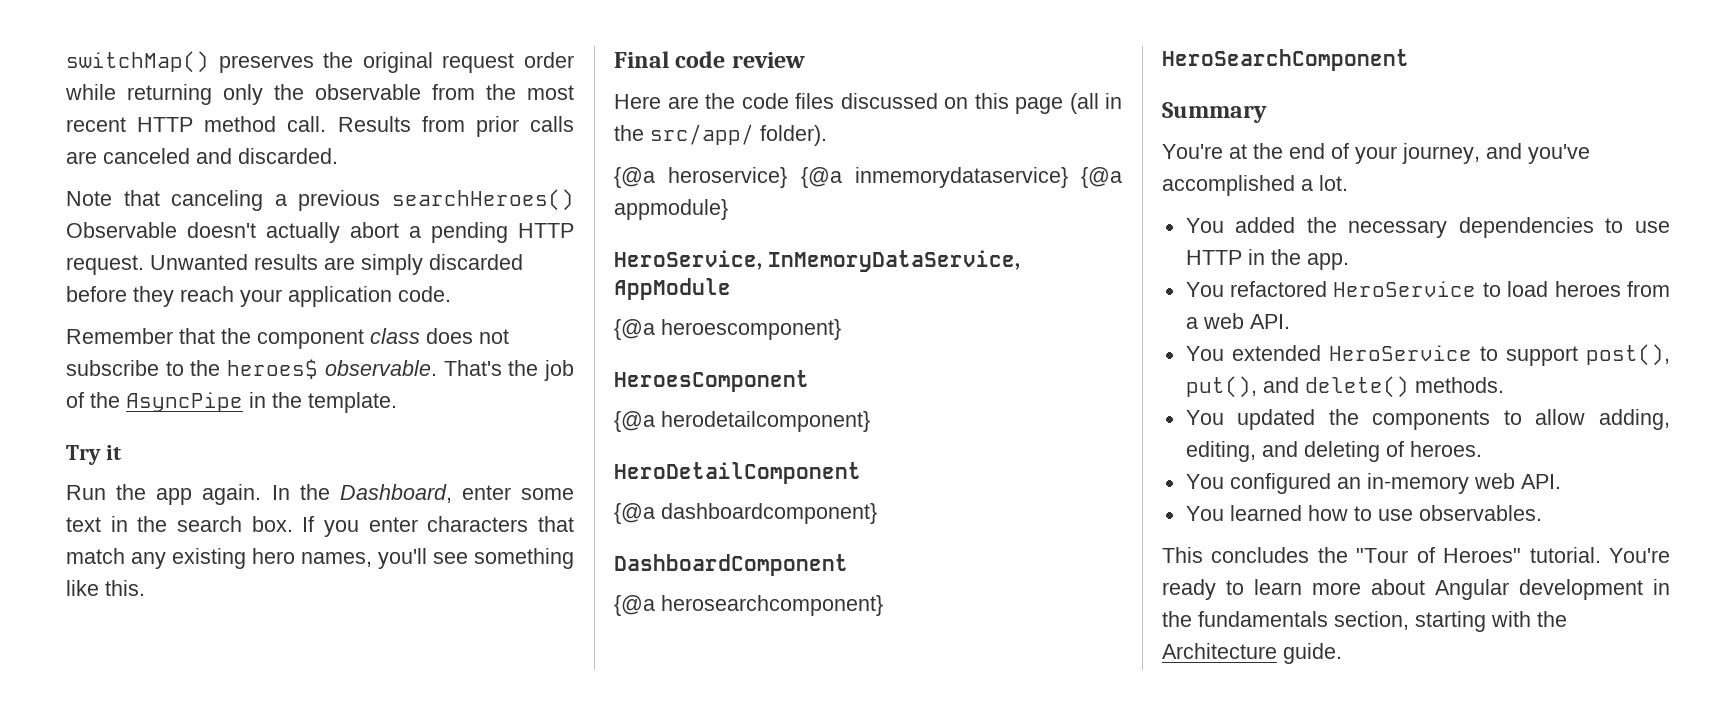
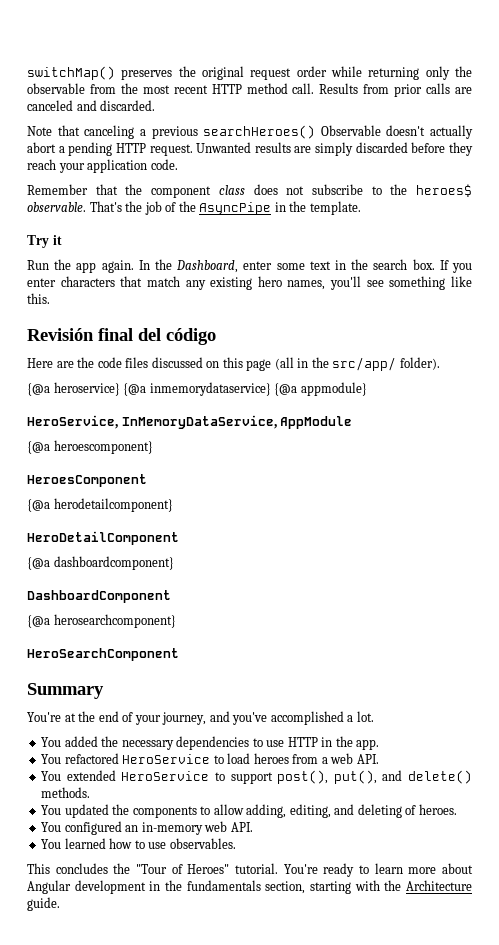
[614,51,805,68] Final code review -> [27,328,216,345] Revisión final del código

